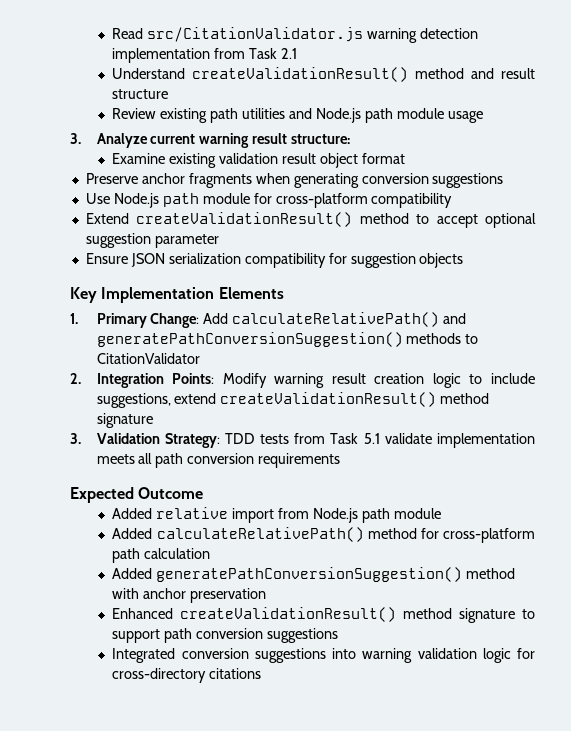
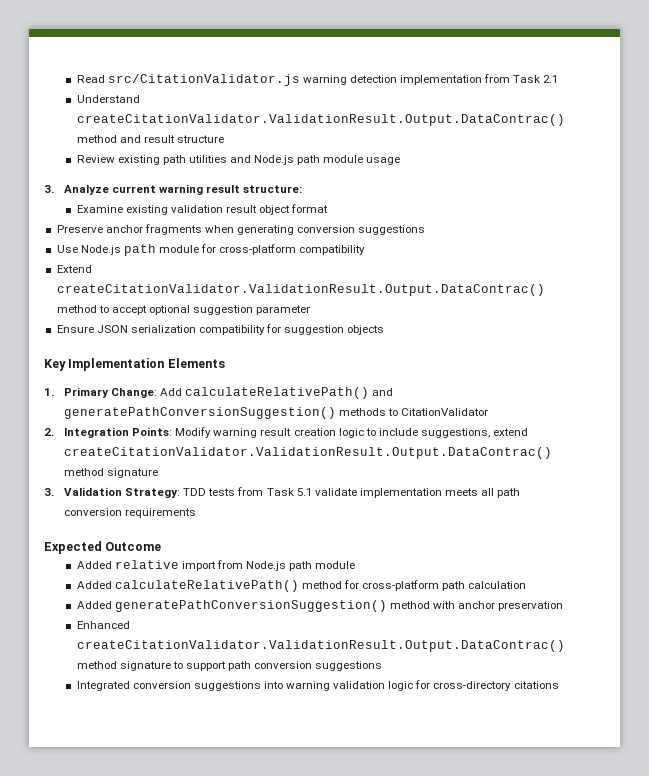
[192,67,409,82] createValidationResult() -> [76,114,565,126] createCitationValidator.ValidationResult.Output.DataContrac()
[136,212,353,227] createValidationResult() -> [56,284,545,296] createCitationValidator.ValidationResult.Output.DataContrac()
[220,392,437,407] createValidationResult() -> [63,447,552,459] createCitationValidator.ValidationResult.Output.DataContrac()
[180,607,397,622] createValidationResult() -> [76,640,565,652] createCitationValidator.ValidationResult.Output.DataContrac()

